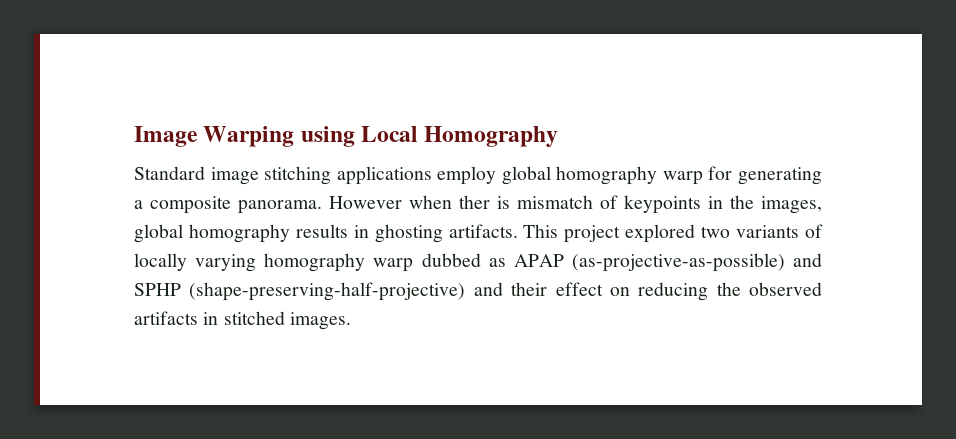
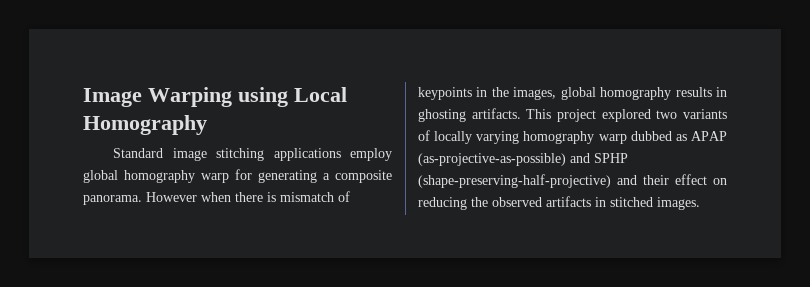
[459,195,490,209] ther -> [235,192,263,202] there

